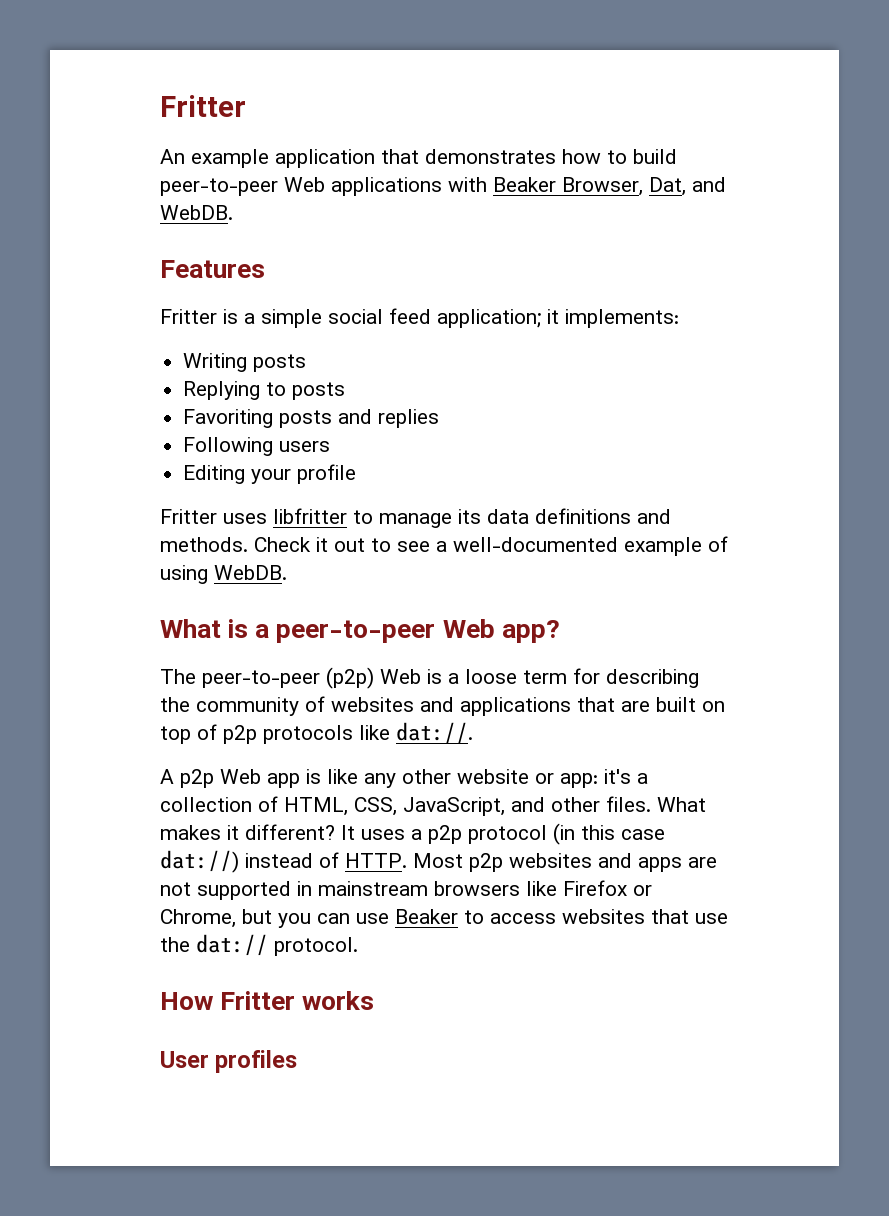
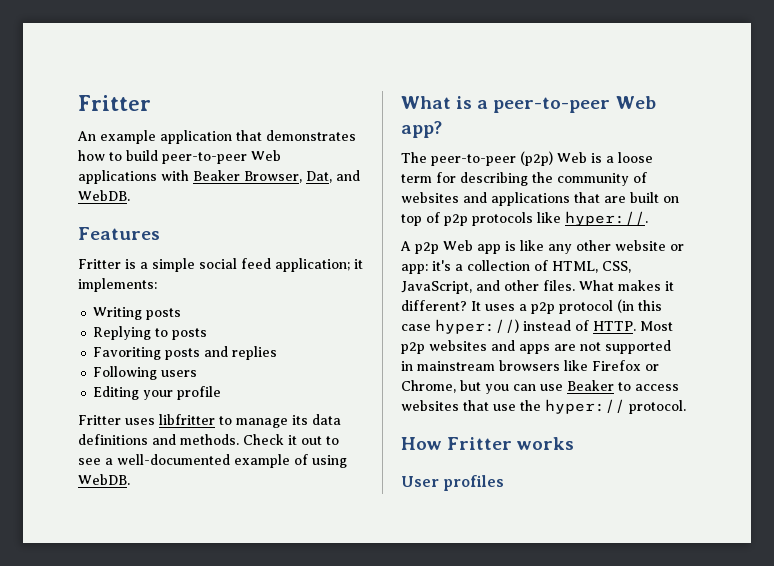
[396,722,473,744] dat://. -> [565,211,648,226] hyper://.
[160,850,239,873] dat://) -> [435,319,519,334] hyper://)
[196,934,268,956] dat:// -> [545,399,625,414] hyper://

